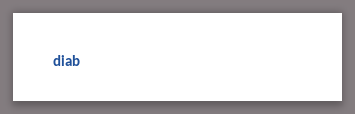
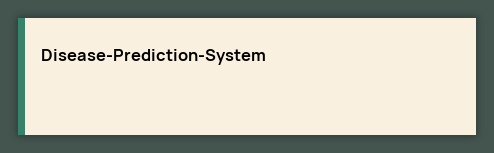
[53,55,80,66] diab -> [41,49,266,65] Disease-Prediction-System

